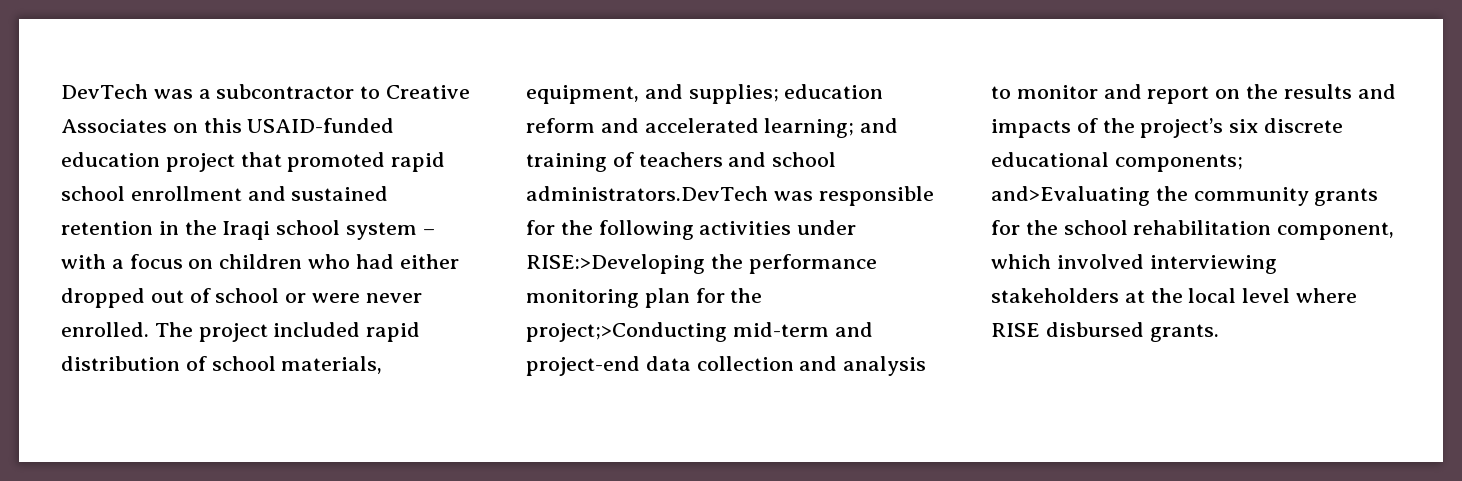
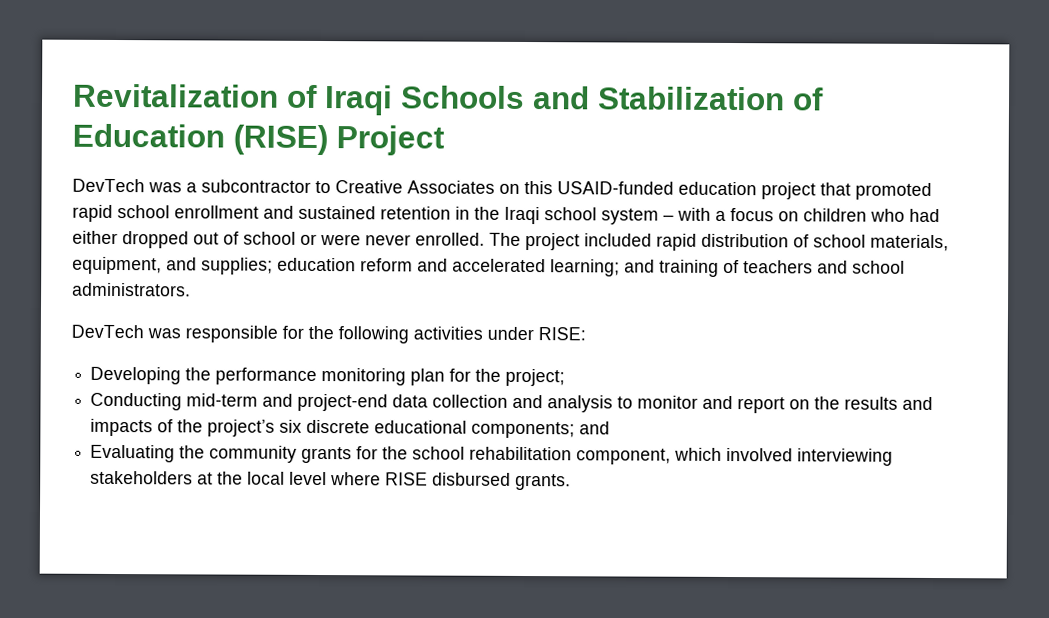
(61, 91) none -> [72,83,824,116] [72,123,445,156] Revitalization of Iraqi Schools and Stabilization of Education (RISE) Project //
[526,186,768,201] administrators.DevTech -> [72,282,191,297] [71,324,144,339] administrators. // DevTech
[526,254,705,274] RISE:>Developing -> [538,327,586,341] [90,366,182,385] RISE: // Developing
[526,322,727,342] project;>Conducting -> [505,368,566,387] [90,392,183,411] project; // Conducting
[991,186,1150,206] and>Evaluating -> [579,421,611,435] [90,444,176,463] and // Evaluating

